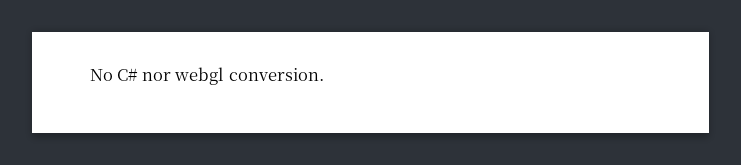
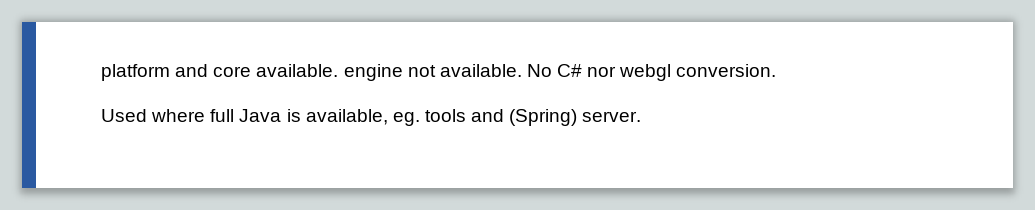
(90, 75) none -> [101,64,522,81] platform and core available. engine not available.
(324, 74) none -> [101,109,642,126] // Used where full Java is available, eg. tools and (Spring) server.

